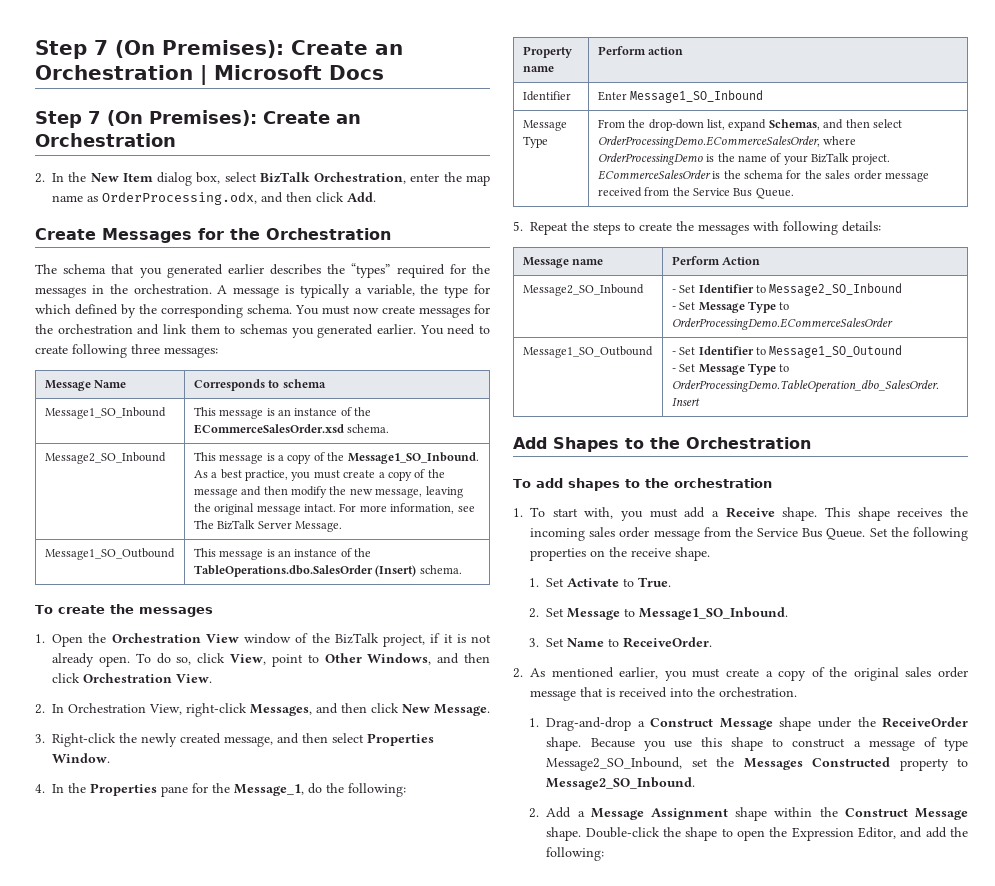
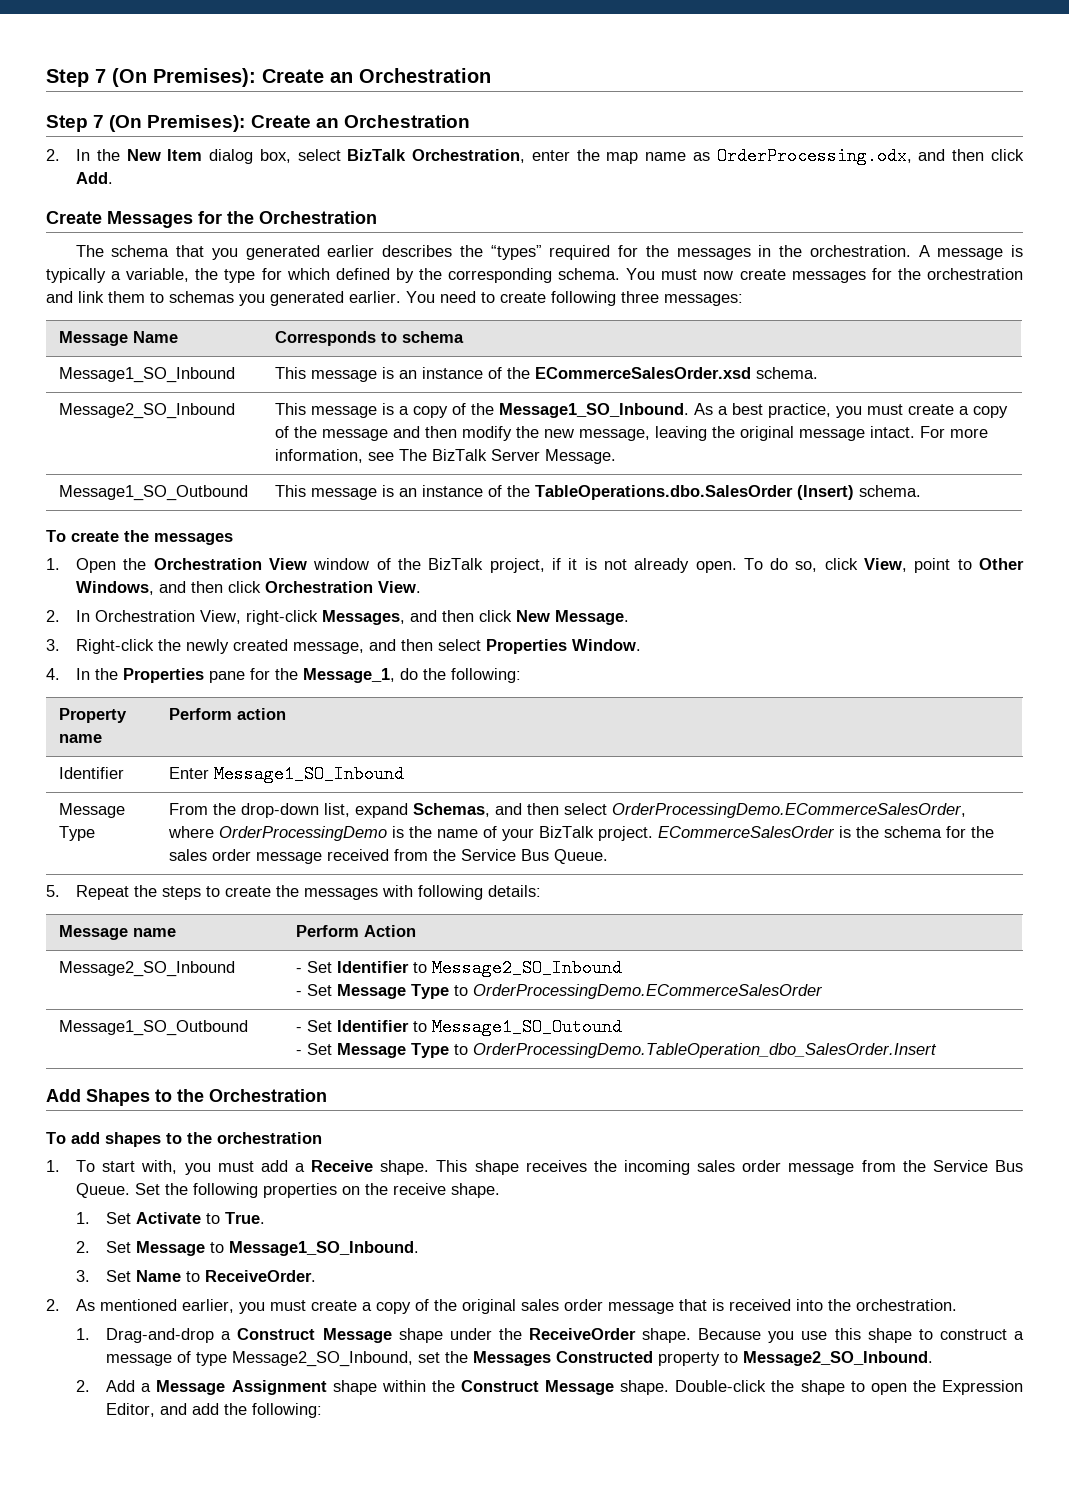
[35,40,403,59] [35,65,384,85] Step 7 (On Premises): Create an Orchestration | Microsoft Docs -> [46,68,491,87] Step 7 (On Premises): Create an Orchestration

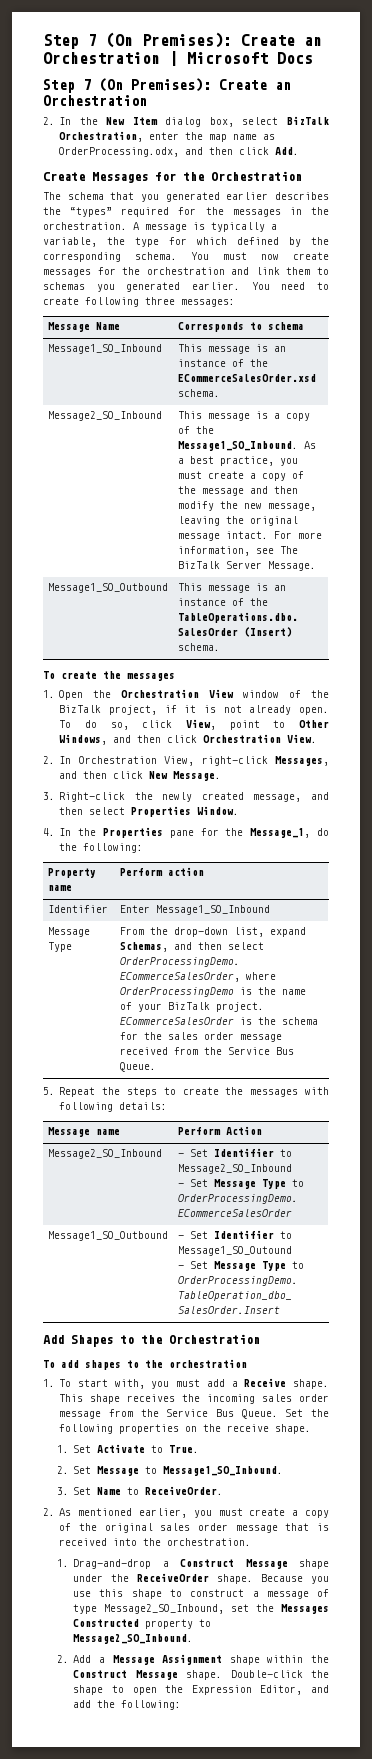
[46,68,491,87] Step 7 (On Premises): Create an Orchestration -> [43,32,322,49] [43,51,313,66] Step 7 (On Premises): Create an Orchestration | Microsoft Docs

